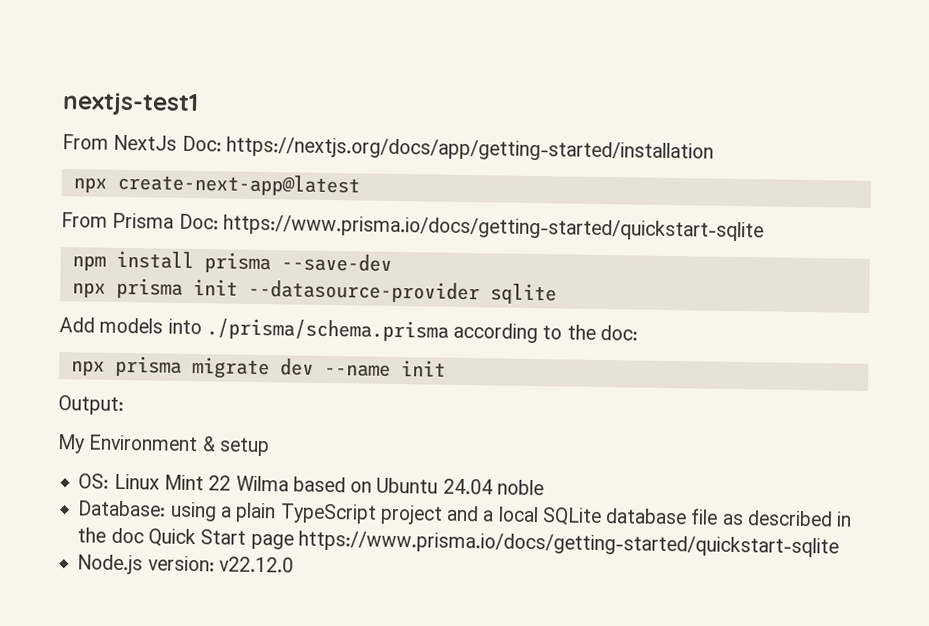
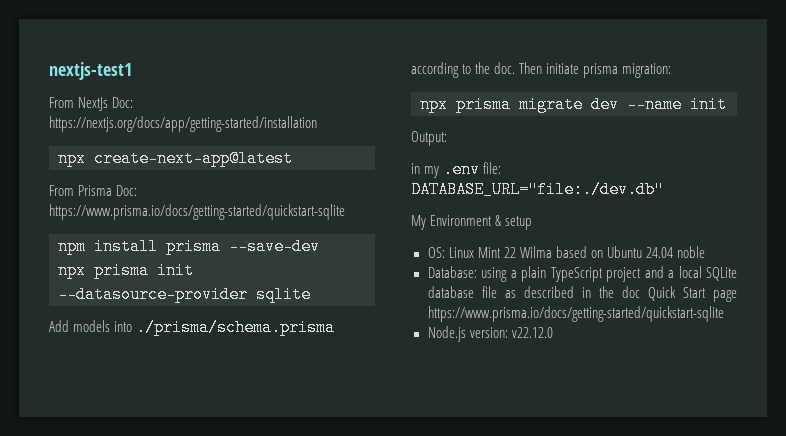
[599,324,638,341] doc: -> [494,62,672,78] doc. Then initiate prisma migration:
(124, 405) none -> [411,161,502,178] [411,181,664,198] // in my .env file: DATABASE_URL="file:./dev.db"

